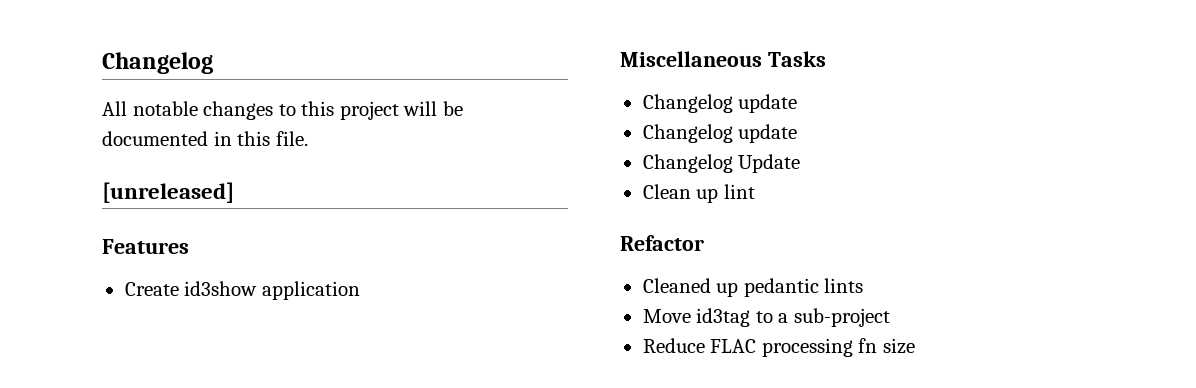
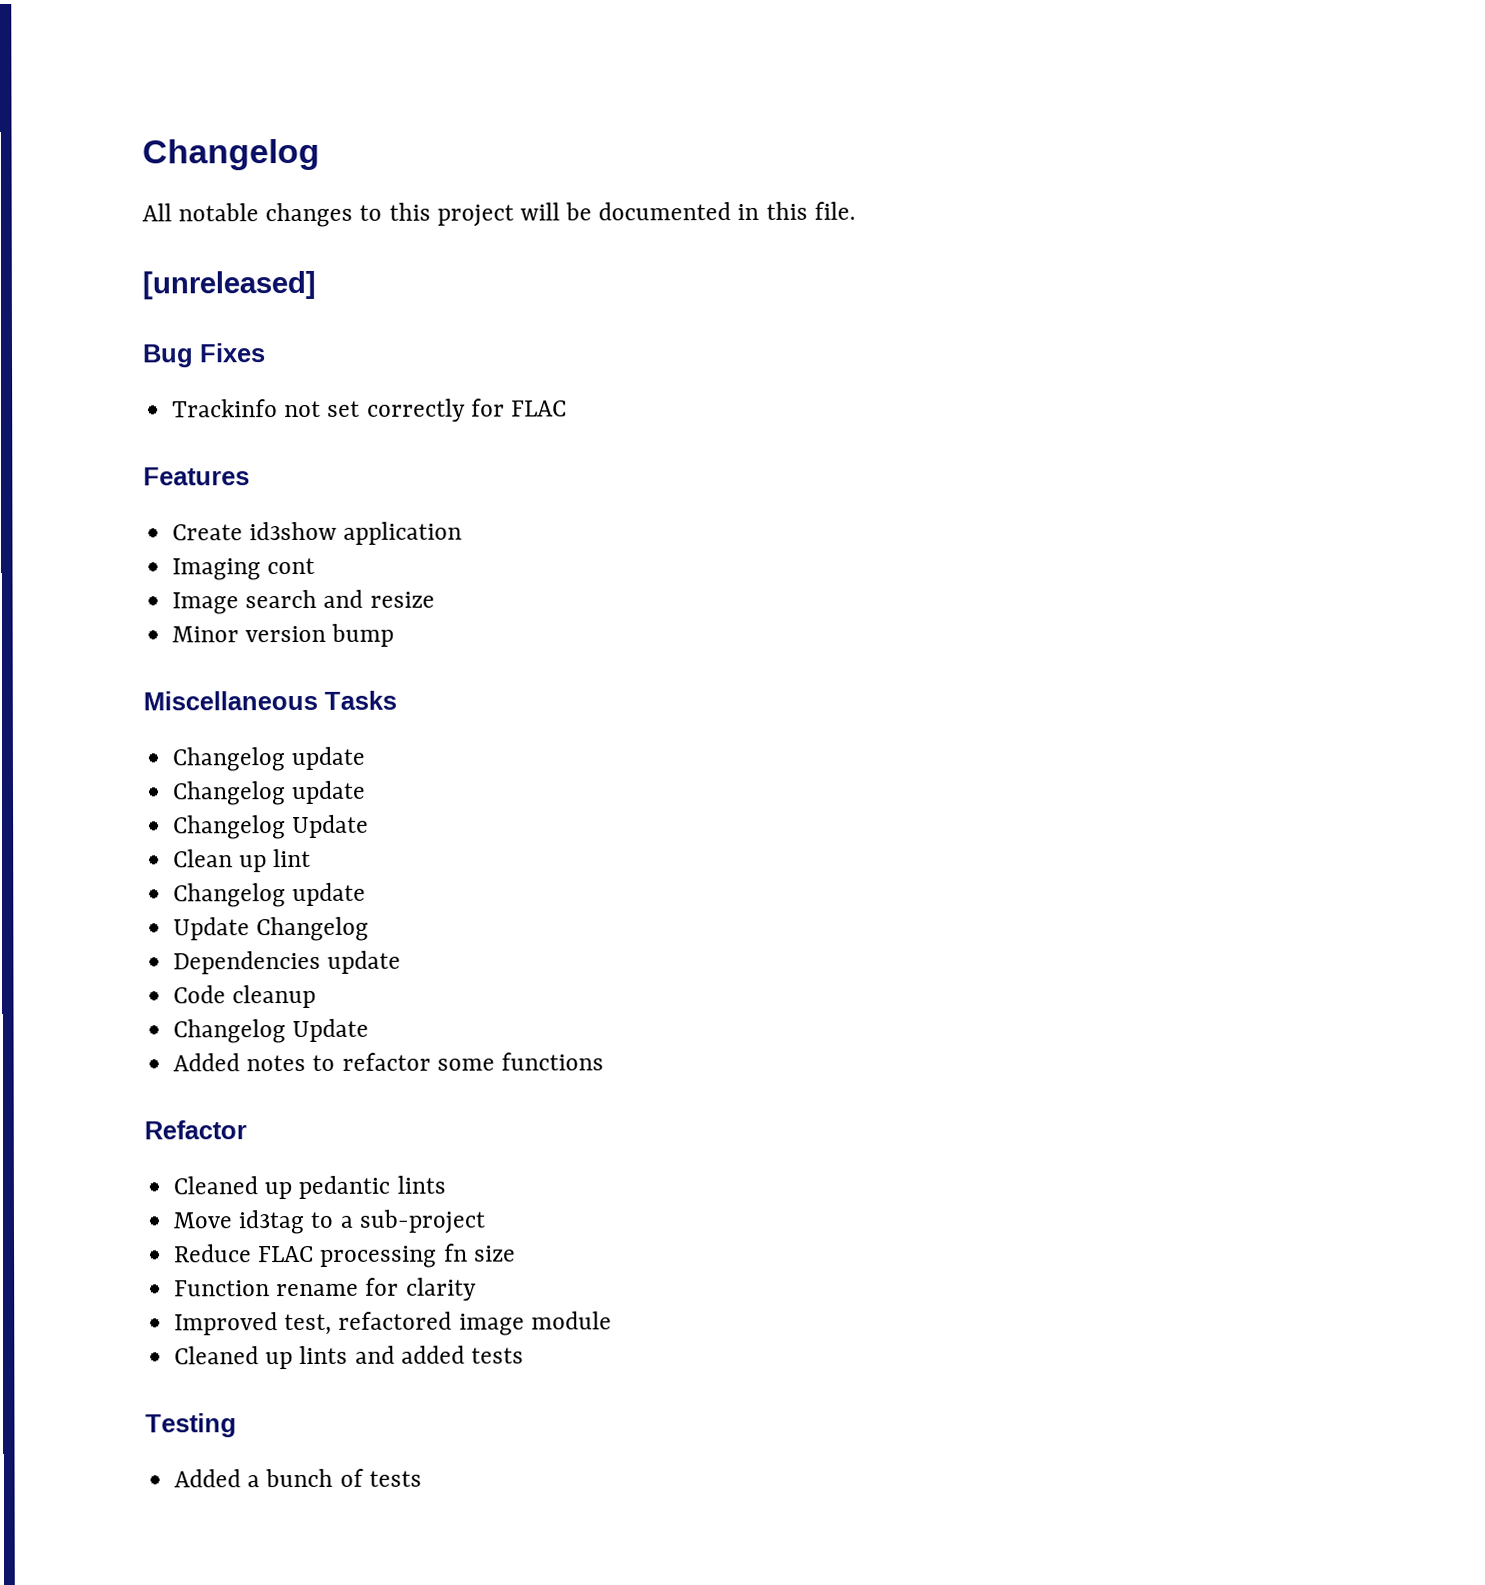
[102,239,189,254] [124,281,360,300] Features // Create id3show application -> [142,343,266,368] [172,398,567,422] [143,467,250,486] [172,521,463,545] [172,557,316,581] [172,589,435,615] [172,623,395,647] Bug Fixes // Trackinfo not set correctly for FLAC // Features // Create id3show application // Imaging cont // Image search and resize // Minor version bump
(755, 191) none -> [173,882,367,908] [173,916,370,942] [173,950,402,975] [173,984,317,1009] [173,1018,370,1044] [173,1052,604,1072] // Changelog update // Update Changelog // Dependencies update // Code cleanup // Changelog Update // Added notes to refactor some functions
(915, 346) none -> [174,1277,477,1301] [174,1311,612,1336] [174,1345,524,1370] [145,1413,237,1438] [174,1468,422,1488] // Function rename for clarity // Improved test, refactored image module // Cleaned up lints and added tests // Testing // Added a bunch of tests

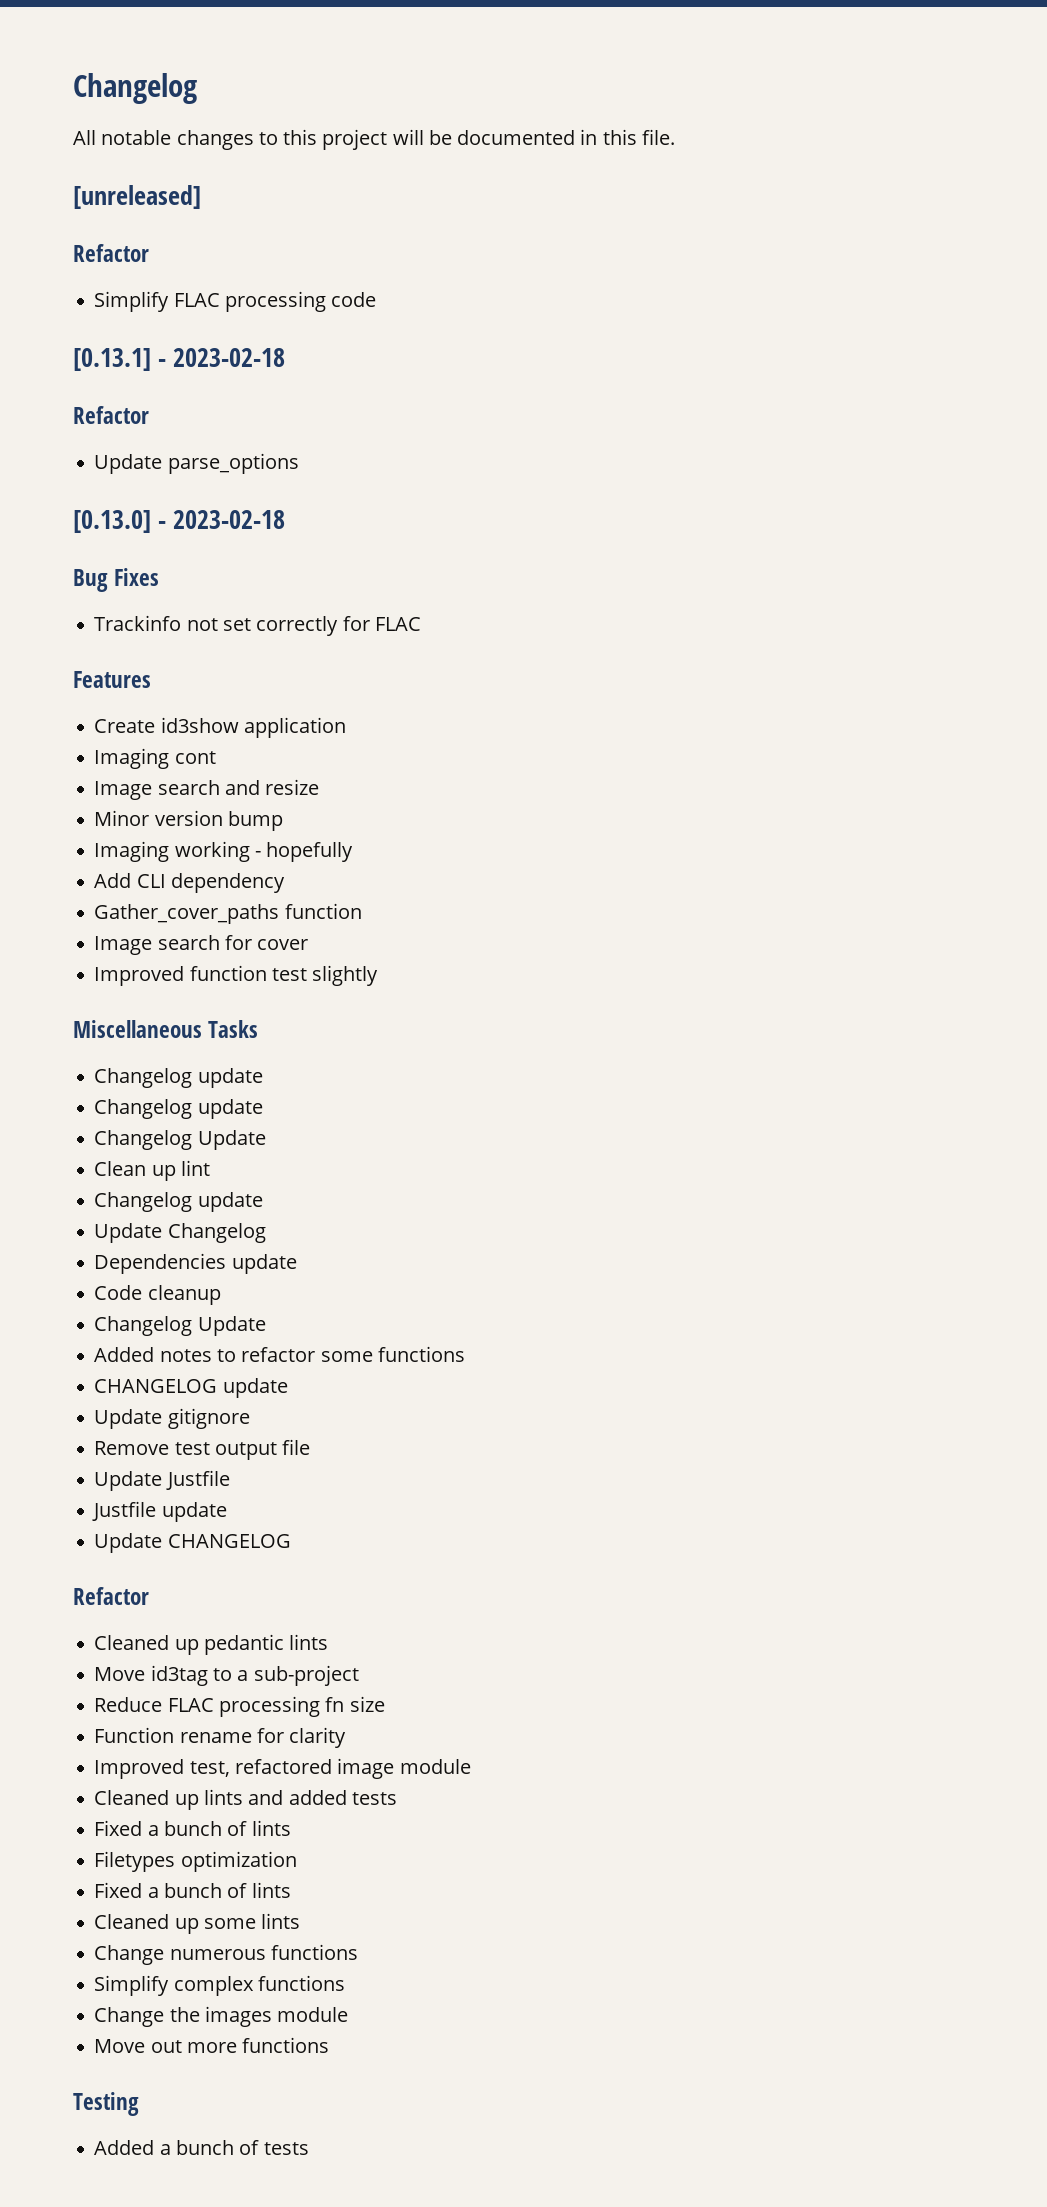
(316, 285) none -> [73,244,149,262] [94,291,377,312] [73,348,286,371] [73,406,149,424] [94,453,299,474] [73,510,286,533] // Refactor // Simplify FLAC processing code // [0.13.1] - 2023-02-18 // Refactor // Update parse_options // [0.13.0] - 2023-02-18
(395, 635) none -> [94,841,354,862] [94,873,285,893] [94,903,362,924] [94,935,309,955] [94,965,379,986] // Imaging working - hopefully // Add CLI dependency // Gather_cover_paths function // Image search for cover // Improved function test slightly
(604, 1061) none -> [94,1378,288,1398] [94,1408,250,1429] [94,1439,311,1460] [94,1470,230,1491] [92,1501,227,1522] [94,1533,291,1553] // CHANGELOG update // Update gitignore // Remove test output file // Update Justfile // Justfile update // Update CHANGELOG
(524, 1355) none -> [94,1820,291,1836] [94,1851,297,1872] [94,1882,291,1898] [94,1913,301,1934] [94,1944,358,1965] [94,1975,345,1996] [94,2006,349,2027] [94,2037,330,2053] // Fixed a bunch of lints // Filetypes optimization // Fixed a bunch of lints // Cleaned up some lints // Change numerous functions // Simplify complex functions // Change the images module // Move out more functions

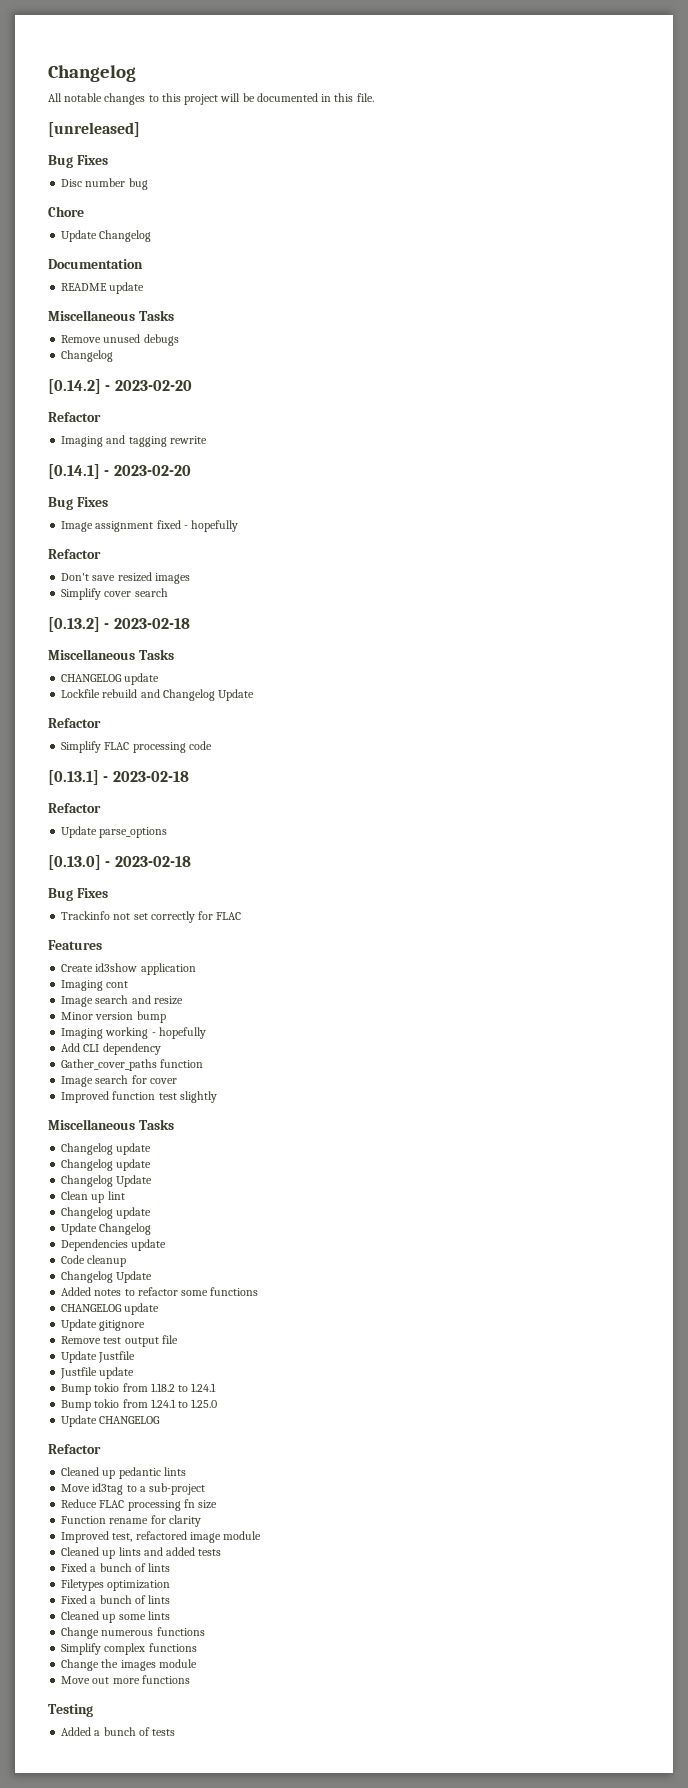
(201, 197) none -> [48,155,108,168] [61,178,148,190] [48,206,84,217] [61,230,152,242] [48,259,143,269] [61,282,145,294] [48,310,174,321] [61,334,179,346] [61,350,114,362] [48,379,192,394] [48,412,101,422] [61,435,207,447] [48,464,191,479] [48,497,108,510] [61,520,239,532] [48,549,101,559] [61,572,190,584] [61,588,168,600] [48,617,190,632] [48,649,174,660] [61,673,160,685] [61,689,255,701] // Bug Fixes // Disc number bug // Chore // Update Changelog // Documentation // README update // Miscellaneous Tasks // Remove unused debugs // Changelog // [0.14.2] - 2023-02-20 // Refactor // Imaging and tagging rewrite // [0.14.1] - 2023-02-20 // Bug Fixes // Image assignment fixed - hopefully // Refactor // Don't save resized images // Simplify cover search // [0.13.2] - 2023-02-18 // Miscellaneous Tasks // CHANGELOG update // Lockfile rebuild and Changelog Update
(227, 1512) none -> [61,1383,217,1395] [61,1399,218,1411] // Bump tokio from 1.18.2 to 1.24.1 // Bump tokio from 1.24.1 to 1.25.0

